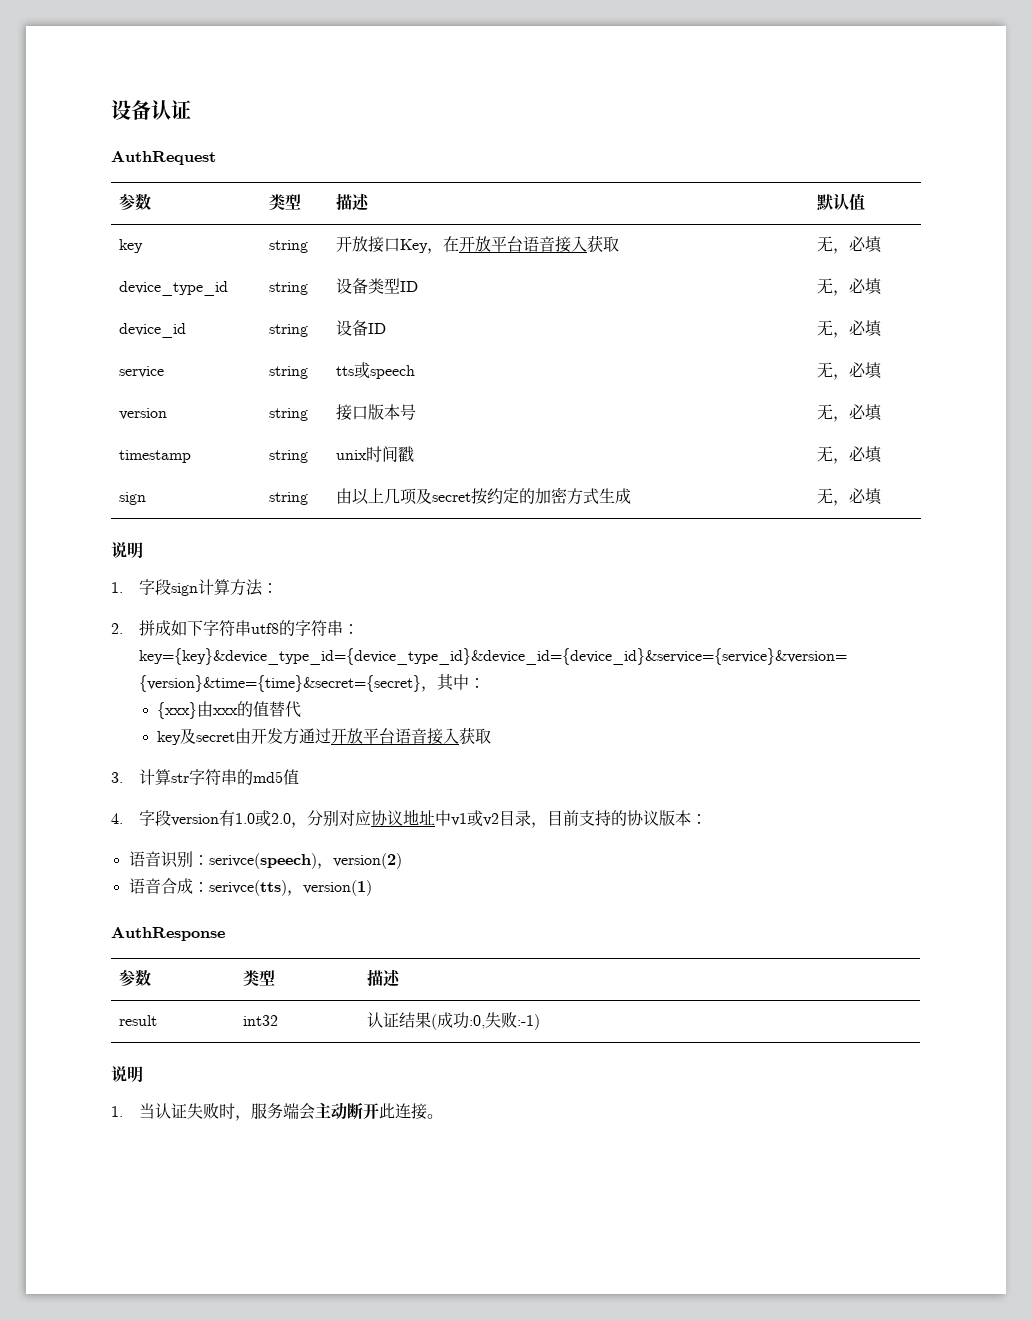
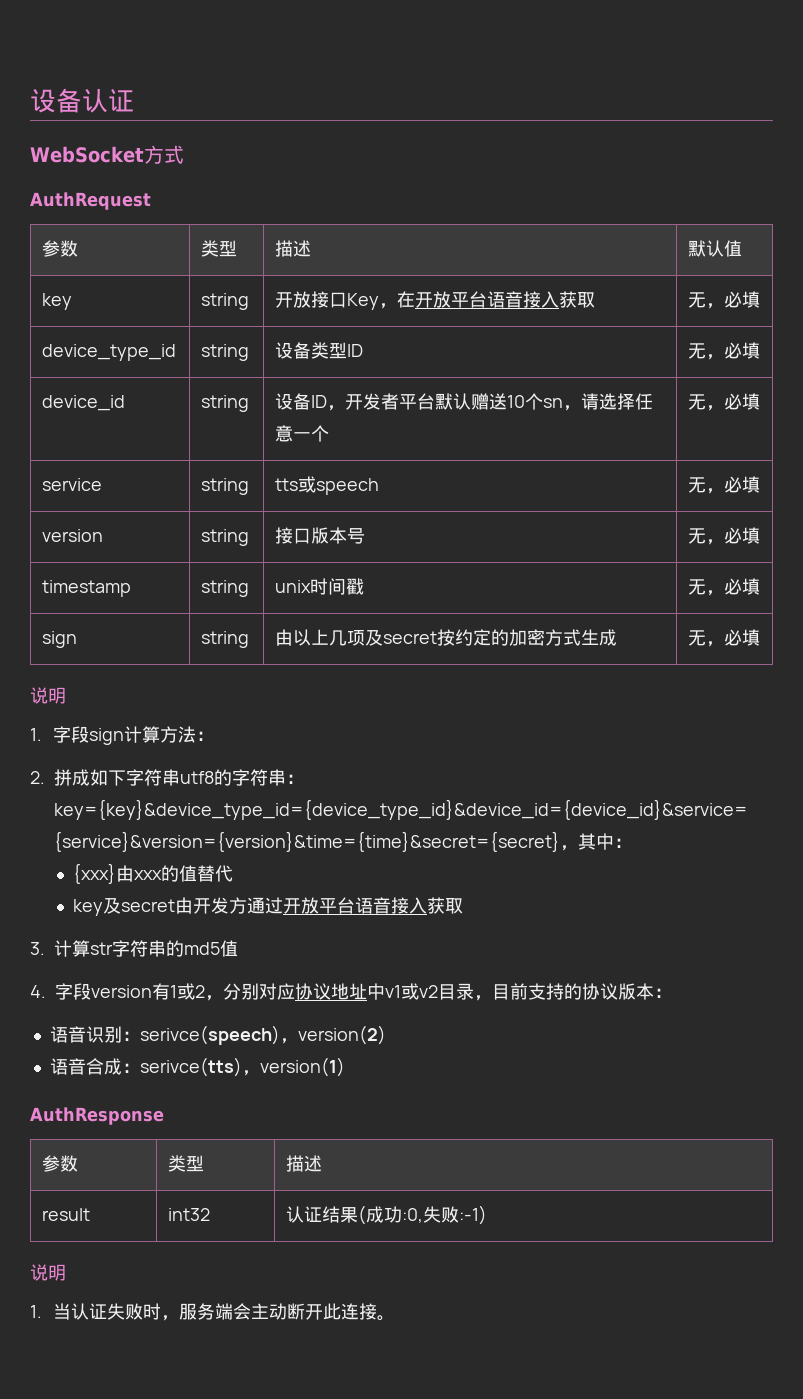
(191, 110) none -> [30,145,184,164] // WebSocket方式
(386, 328) none -> [327,393,654,411] [275,425,330,442] ，开发者平台默认赠送10个sn，请选择任意一个
[235,810,292,827] 1.0或2.0 -> [170,983,205,1000] 1或2

